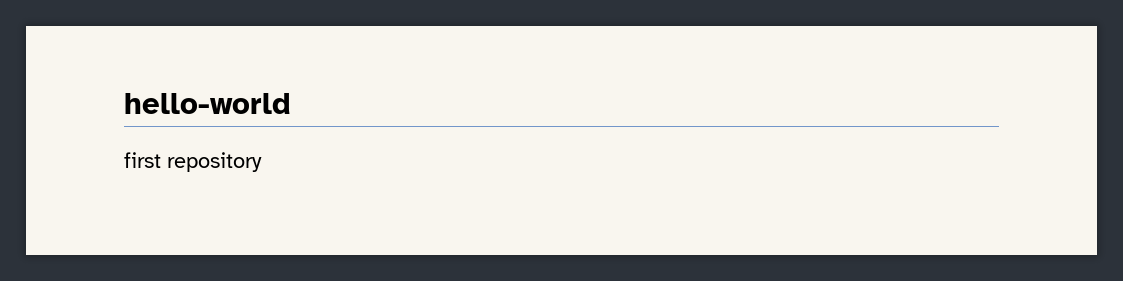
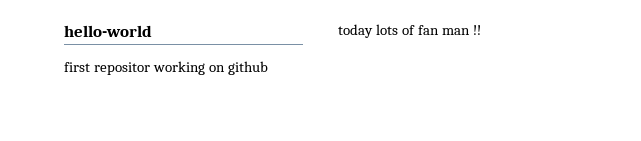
[167,152,262,172] repository -> [93,61,268,75] [338,24,481,38] repositor working on github today lots of fan man !!

